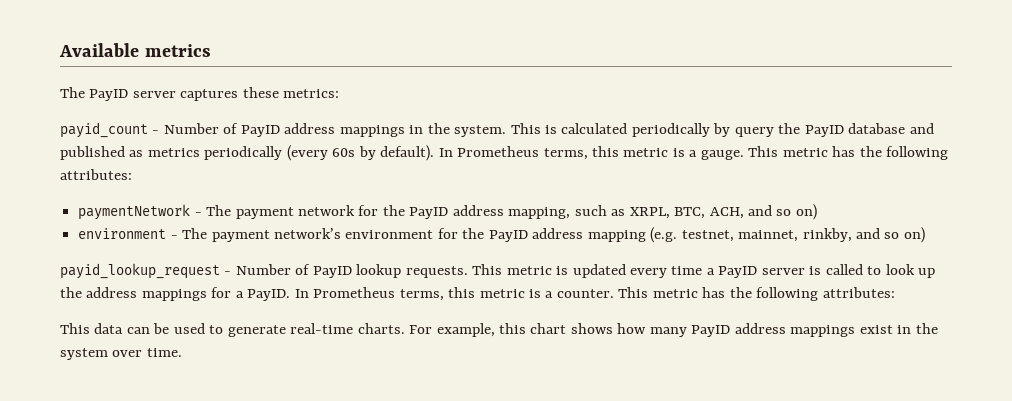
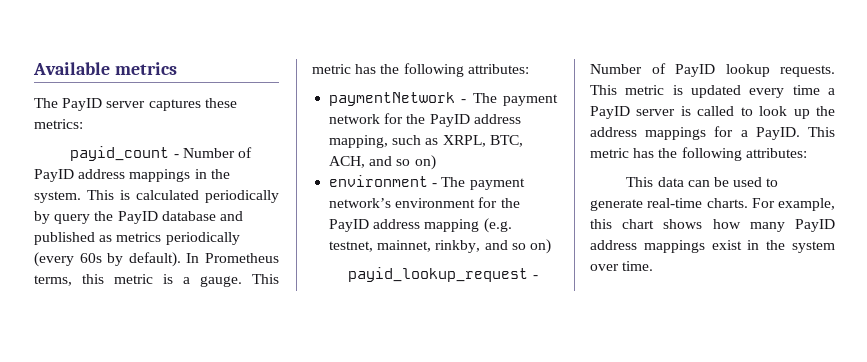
[294,287,614,301] In Prometheus terms, this metric is a counter. -> (800, 133) none

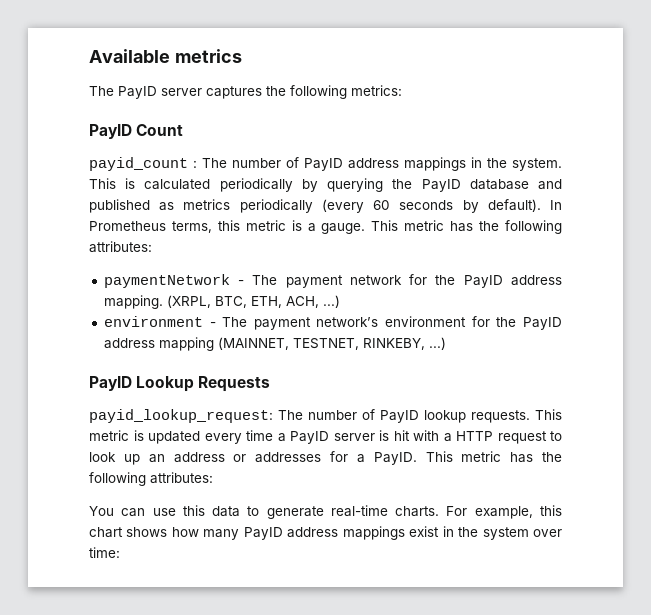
[204,98,237,108] these -> [266,85,347,99] the following
(83, 124) none -> [89,124,184,139] // PayID Count
[173,148,235,158] - Number -> [193,158,281,168] : The number
[54,214,91,224] query -> [327,178,384,192] querying
[79,253,102,263] 60s -> [373,200,454,210] 60 seconds
[329,135,523,148] [329,155,436,170] mapping, such as XRPL, BTC, ACH, and so on) -> [103,295,340,309] mapping. (XRPL, BTC, ETH, ACH, ...)
[483,218,512,233] [329,239,551,254] [348,267,538,282] [590,64,642,74] (e.g. testnet, mainnet, rinkby, and so on) // payid_lookup_request - Number -> [217,337,446,350] [89,376,271,392] [89,409,357,423] (MAINNET, TESTNET, RINKEBY, ...) // PayID Lookup Requests // payid_lookup_request: The number
[697,106,835,119] [590,127,707,140] called to look up the address mappings -> [393,430,562,444] [89,452,322,465] hit with a HTTP request to look up an address or addresses
[626,177,763,187] This data can be used -> [89,505,241,517] You can use this data
[622,261,654,271] time. -> [89,547,120,558] time:

